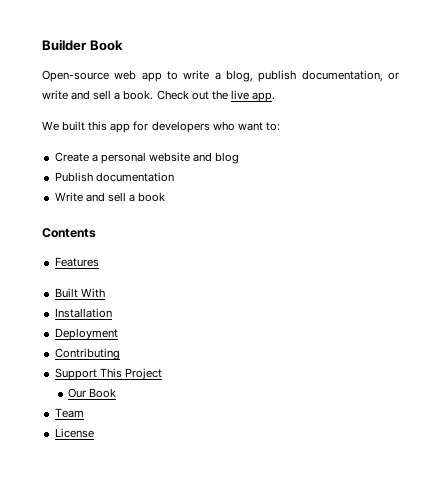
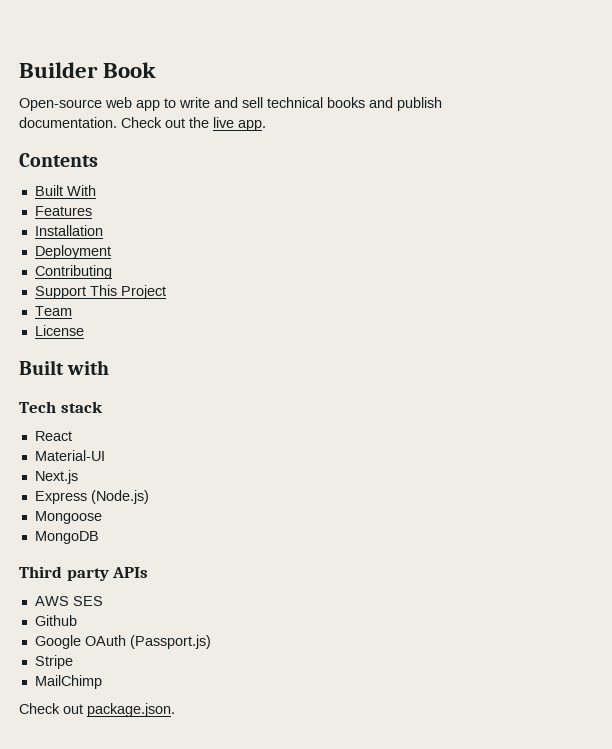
[214,70,399,82] [42,90,154,100] a blog, publish documentation, or write and sell a book. -> [214,97,442,111] [19,117,117,128] and sell technical books and publish documentation.
[42,121,280,133] [54,152,240,164] [54,172,174,182] [54,192,166,202] // We built this app for developers who want to: // Create a personal website and blog // Publish documentation // Write and sell a book -> (266, 125) none
[54,257,99,267] // Features -> (98, 160) none
(105, 293) none -> [34,206,92,216] // Features
[68,388,117,398] // Our Book -> (166, 292) none
(94, 433) none -> [19,360,110,375] [19,401,103,413] [34,431,72,441] [34,450,105,461] [34,470,78,484] [34,490,149,504] [34,511,102,524] [34,531,99,544] [19,566,149,581] [34,596,103,606] [34,615,77,626] [34,635,211,649] [34,655,73,669] [34,675,102,689] [19,703,175,717] // Built with // Tech stack // React // Material-UI // Next.js // Express (Node.js) // Mongoose // MongoDB // Third party APIs // AWS SES // Github // Google OAuth (Passport.js) // Stripe // MailChimp // Check out package.json.

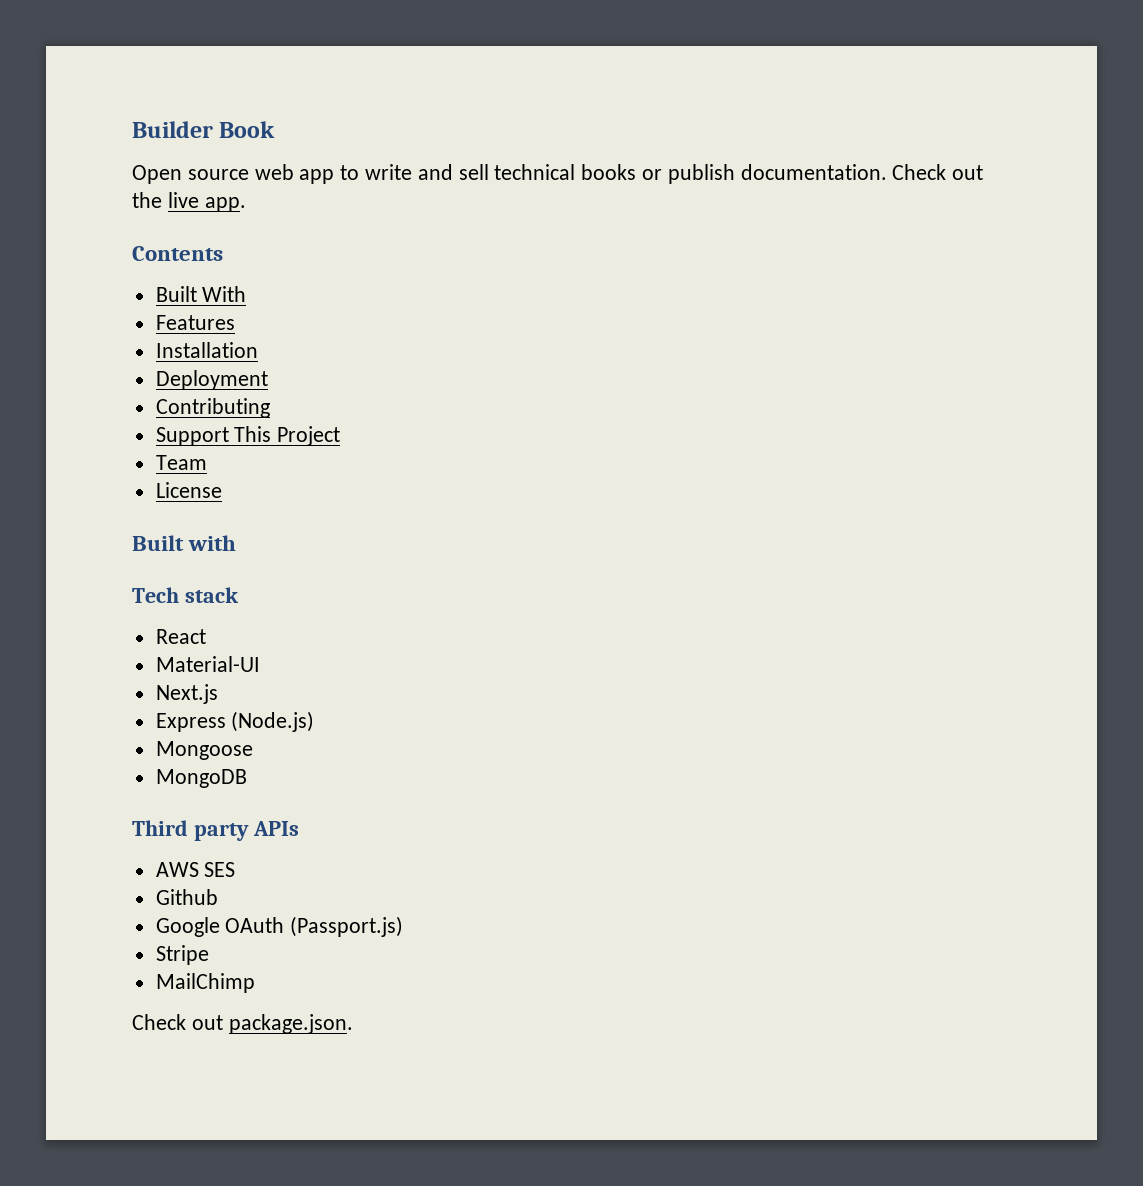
[19,98,102,111] Open-source -> [132,165,249,184] Open source
[369,97,393,108] and -> [642,169,663,180] or

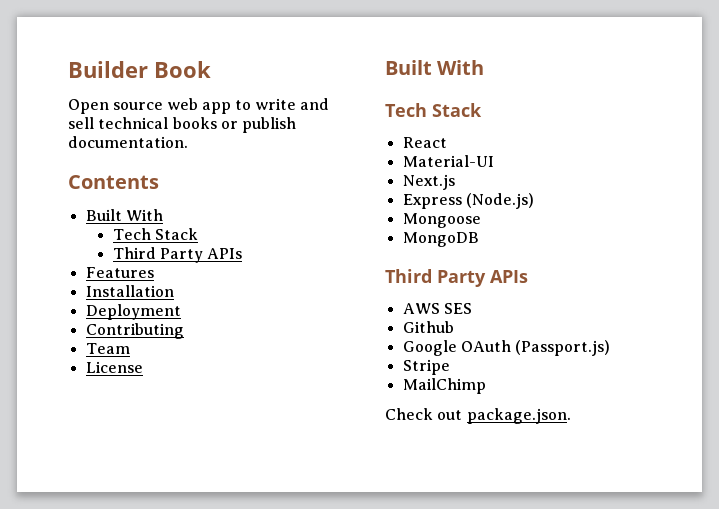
[892,164,984,180] [132,192,246,212] [132,246,223,261] [155,286,247,302] Check out the live app. // Contents // Built With -> [68,175,159,189] [85,209,163,221] [112,228,198,240] [112,247,243,263] // Contents // Built With // Tech Stack // Third Party APIs
[155,426,341,446] // Support This Project -> (184, 331) none
[188,535,237,551] [132,587,239,603] with // Tech stack -> [437,60,485,75] [385,103,482,117] With // Tech Stack
[193,823,249,841] party -> [437,270,486,287] Party

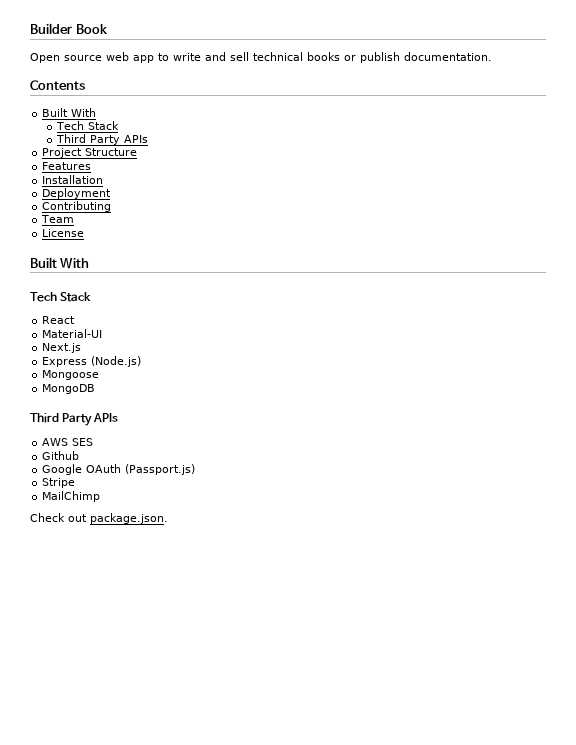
(243, 253) none -> [42,148,138,158] // Project Structure

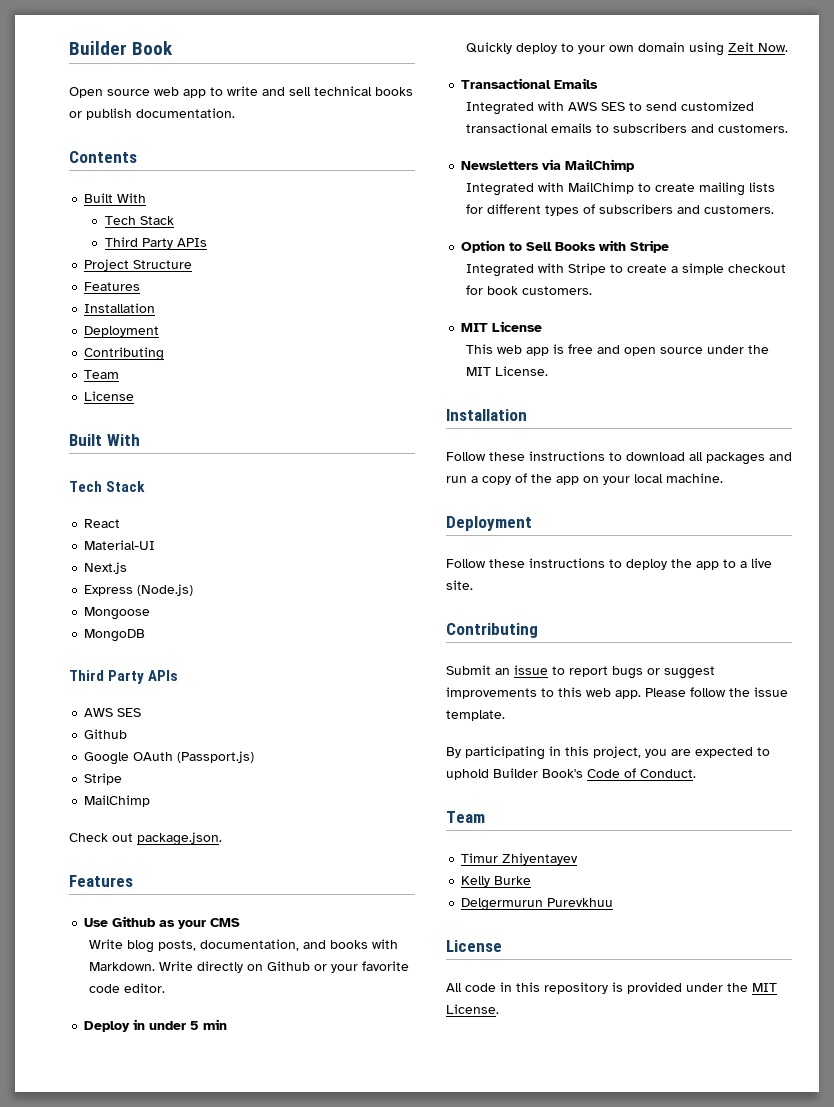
(168, 518) none -> [69,875,133,887] [84,916,241,929] [89,939,399,953] [89,961,410,973] [89,983,166,993] [84,1019,228,1032] [466,42,789,56] [461,78,599,89] [466,101,755,115] [466,123,789,133] [461,159,636,172] [466,182,776,196] [466,204,775,216] [461,240,670,253] [466,263,787,277] [466,285,593,295] [461,321,543,332] [466,344,770,356] [466,366,549,376] [446,409,527,421] [446,451,792,465] [446,473,723,485] [446,516,532,531] [446,558,772,570] [446,580,473,590] [446,623,538,638] [446,665,715,679] [446,687,788,699] [446,710,505,721] [446,746,770,760] [446,768,696,780] [446,811,485,823] [461,853,579,865] [461,876,532,887] [461,898,614,911] [446,940,502,952] [446,982,777,994] [446,1004,499,1014] // Features // Use Github as your CMS // Write blog posts, documentation, and books with Markdown. Write directly on Github or your favorite code editor. // Deploy in under 5 min // Quickly deploy to your own domain using Zeit Now. // Transactional Emails // Integrated with AWS SES to send customized transactional emails to subscribers and customers. // Newsletters via MailChimp // Integrated with MailChimp to create mailing lists for different types of subscribers and customers. // Option to Sell Books with Stripe // Integrated with Stripe to create a simple checkout for book customers. // MIT License // This web app is free and open source under the MIT License. // Installation // Follow these instructions to download all packages and run a copy of the app on your local machine. // Deployment // Follow these instructions to deploy the app to a live site. // Contributing // Submit an issue to report bugs or suggest improvements to this web app. Please follow the issue template. // By participating in this project, you are expected to uphold Builder Book's Code of Conduct. // Team // Timur Zhiyentayev // Kelly Burke // Delgermurun Purevkhuu // License // All code in this repository is provided under the MIT License.

